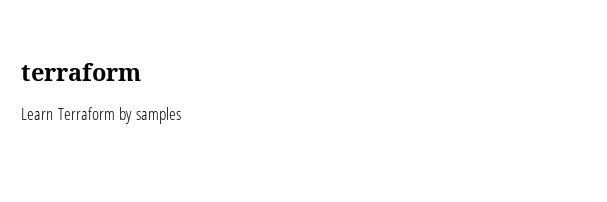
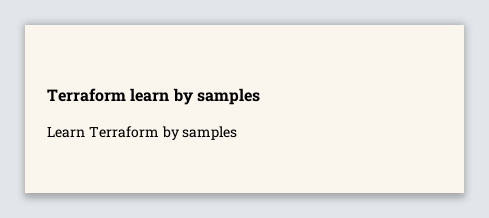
[21,63,141,81] terraform -> [47,88,260,105] Terraform learn by samples

